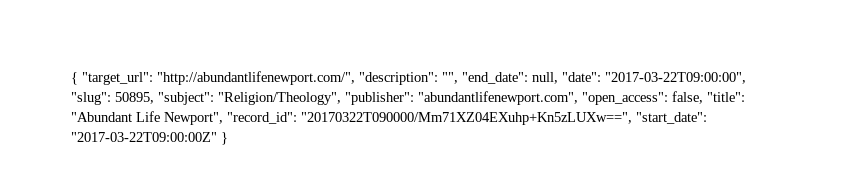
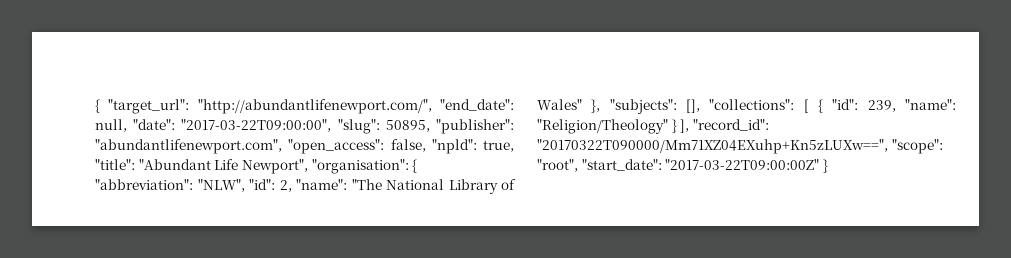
[359,72,458,85] "description": "", -> (432, 106) none
[158,92,341,105] "subject": "Religion/Theology", -> (430, 126) none
(703, 97) none -> [431,139,514,154] "npld": true,
[227,112,632,125] "record_id": "20170322T090000/Mm71XZ04EXuhp+Kn5zLUXw==", -> [311,159,418,174] [95,179,516,194] [537,99,956,114] [537,119,769,134] [537,139,943,154] [537,159,578,172] "organisation": { "abbreviation": "NLW", "id": 2, "name": "The National Library of Wales" }, "subjects": [], "collections": [ { "id": 239, "name": "Religion/Theology" } ], "record_id": "20170322T090000/Mm71XZ04EXuhp+Kn5zLUXw==", "scope": "root",

